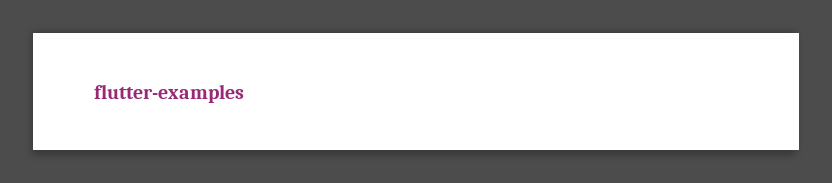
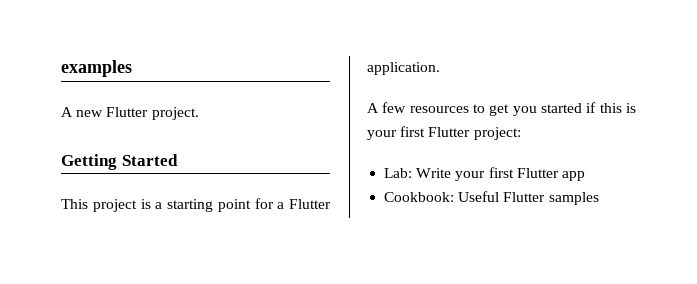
[94,84,244,103] flutter-examples -> [61,60,132,77] [61,107,199,120] [61,154,178,170] [61,198,331,212] [367,62,440,75] [367,102,636,116] [367,126,521,140] [384,167,585,181] [384,191,599,205] examples // A new Flutter project. // Getting Started // This project is a starting point for a Flutter application. // A few resources to get you started if this is your first Flutter project: // Lab: Write your first Flutter app // Cookbook: Useful Flutter samples

